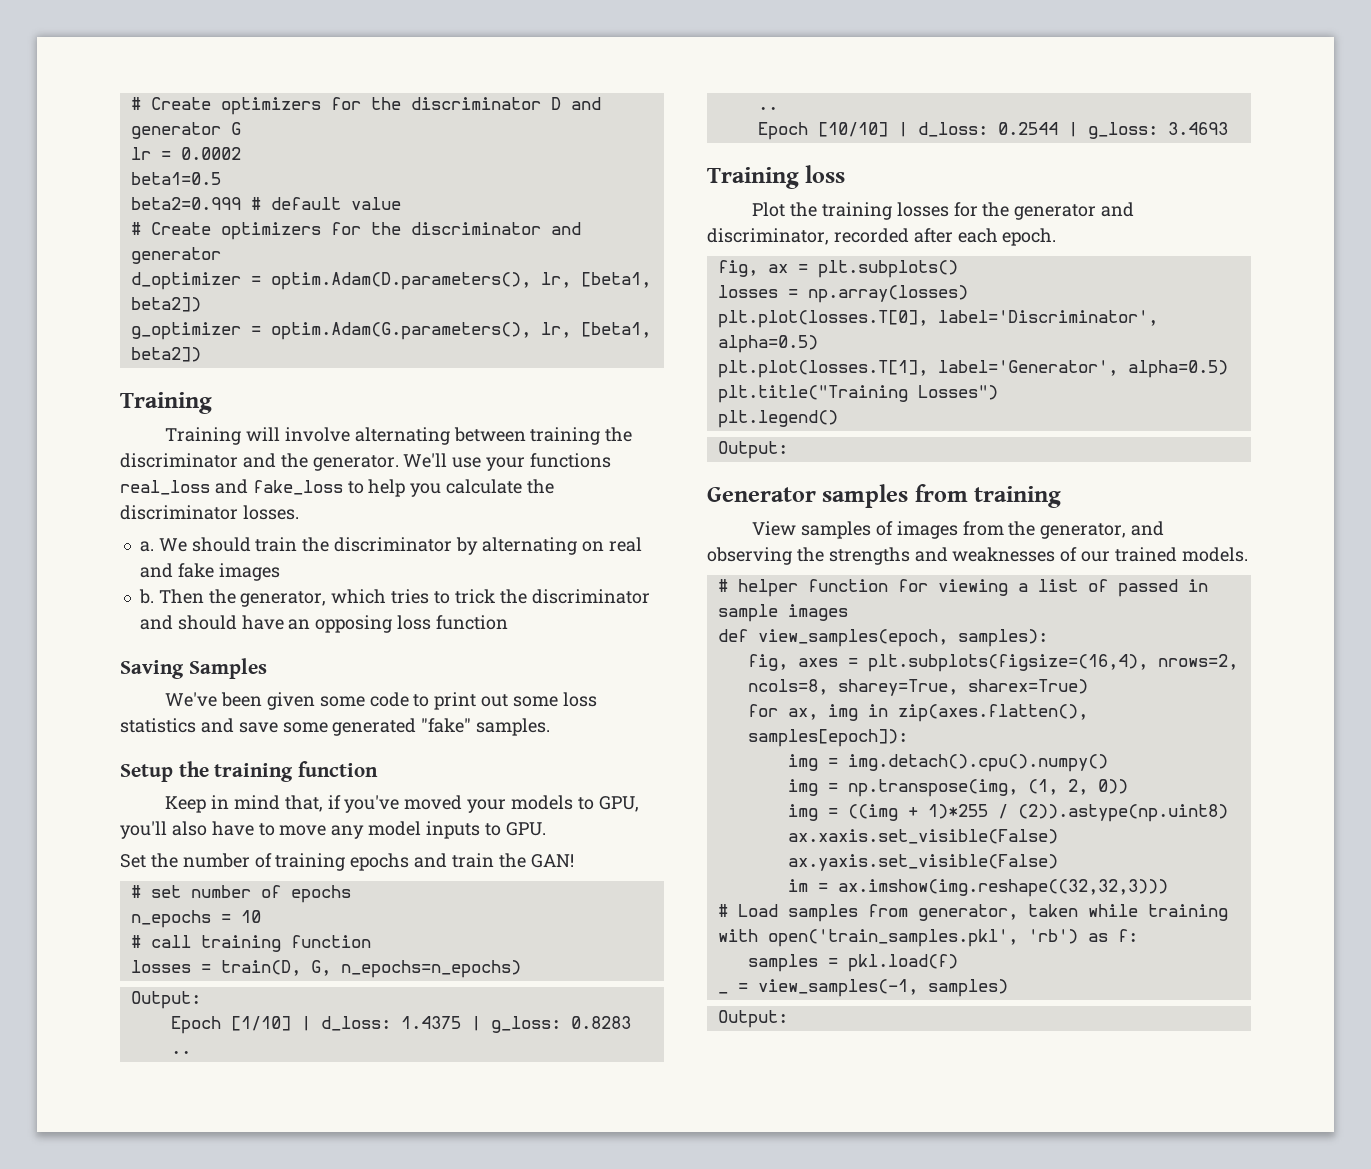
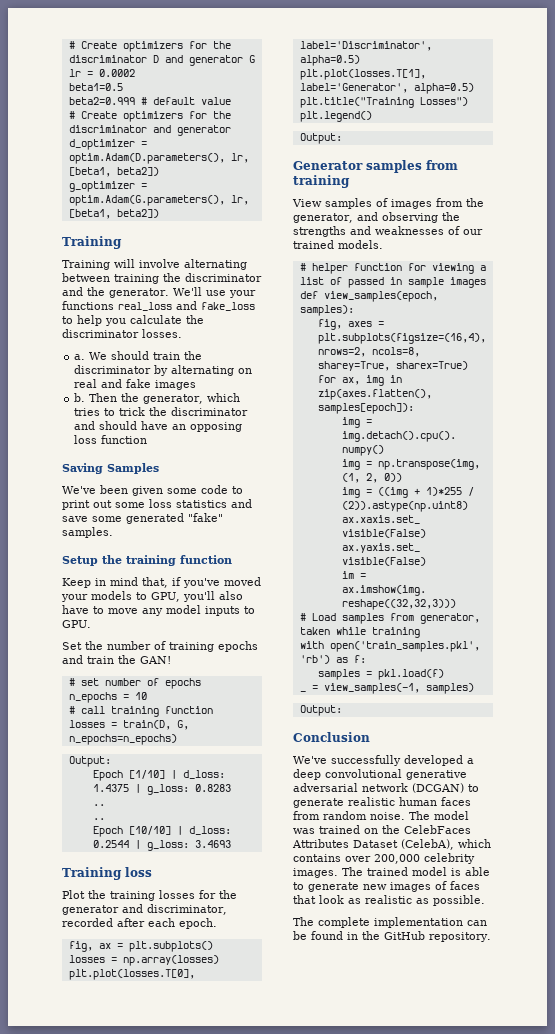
(788, 1019) none -> [293,732,370,742] [293,755,474,766] [293,769,467,780] [293,783,479,793] [293,797,471,808] [293,811,469,820] [293,825,471,834] [292,839,491,850] [293,853,475,864] [293,867,490,878] [293,881,480,892] [293,895,485,906] [293,917,487,928] [293,931,491,942] // Conclusion // We've successfully developed a deep convolutional generative adversarial network (DCGAN) to generate realistic human faces from random noise. The model was trained on the CelebFaces Attributes Dataset (CelebA), which contains over 200,000 celebrity images. The trained model is able to generate new images of faces that look as realistic as possible. // The complete implementation can be found in the GitHub repository.

